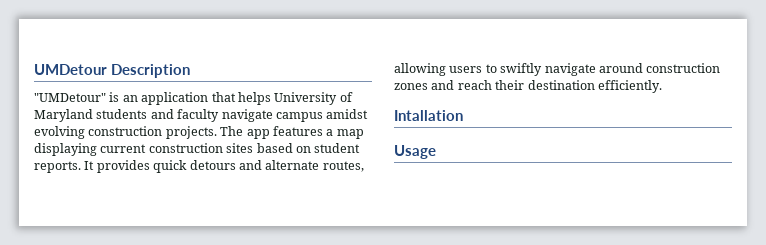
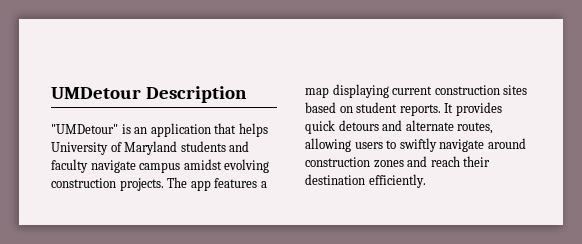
[394,110,463,121] [394,145,436,159] // Intallation // Usage -> (426, 181) none

